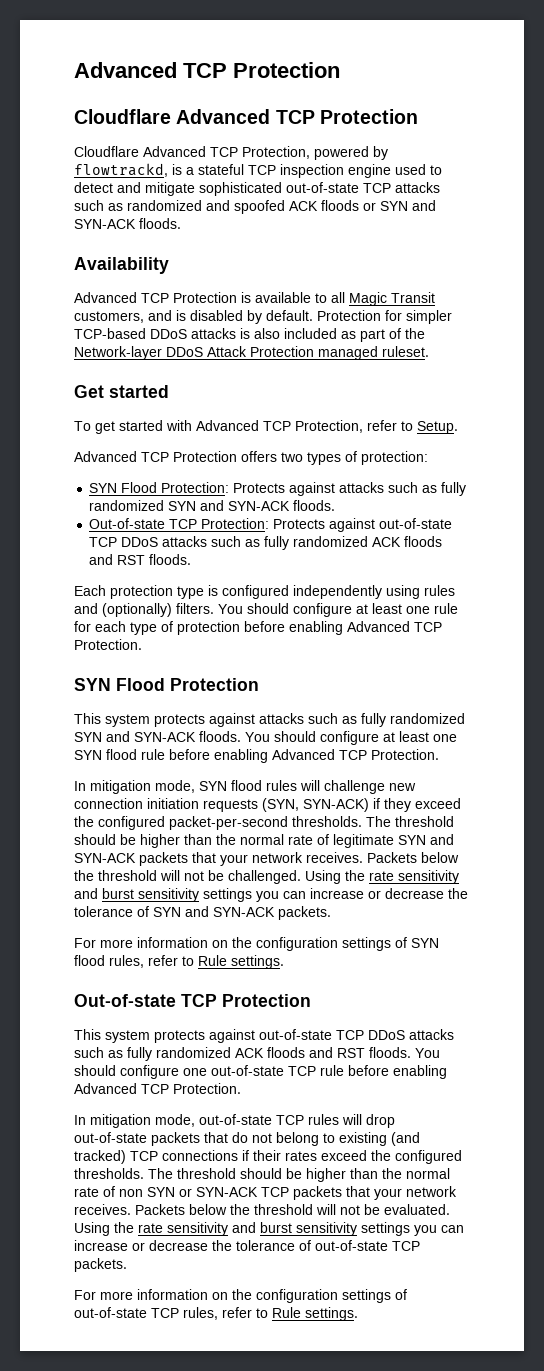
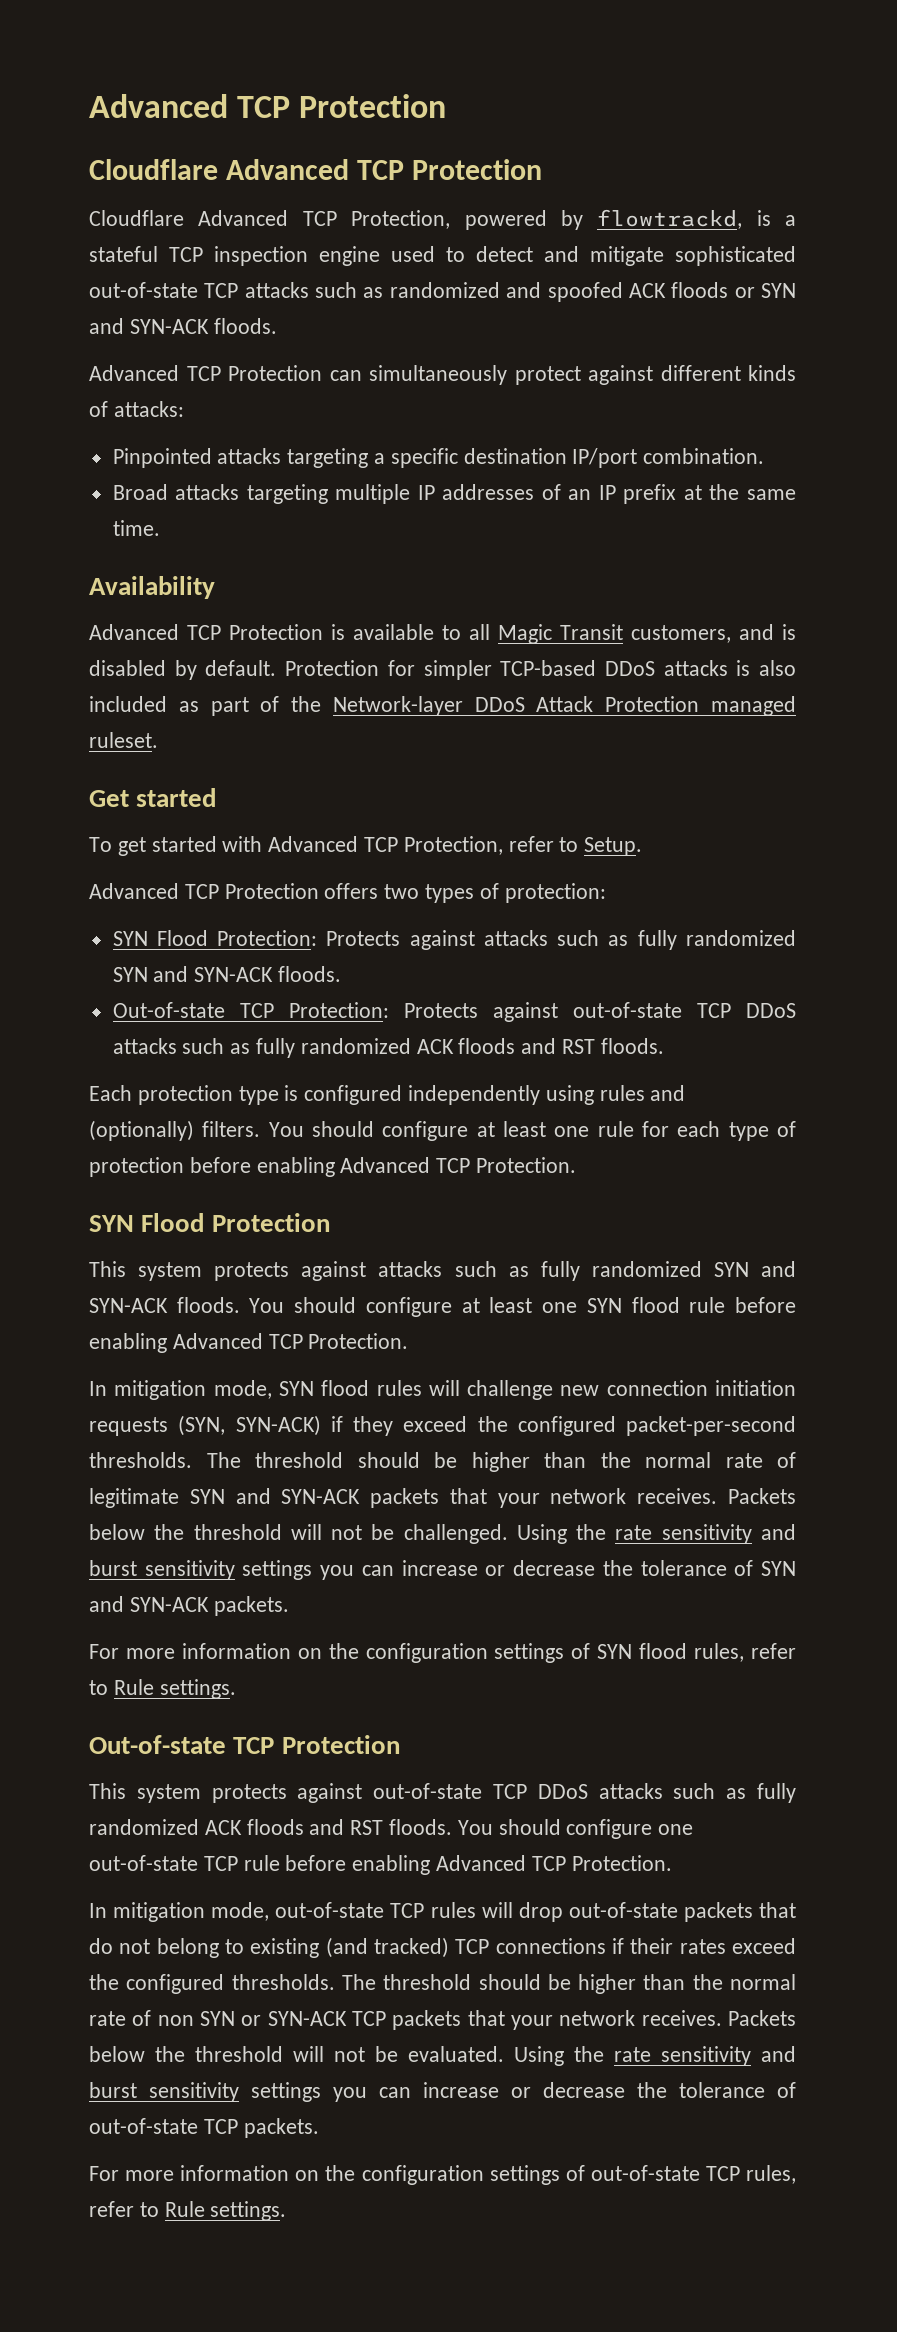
(181, 223) none -> [89,365,796,385] [89,401,184,417] [112,448,765,468] [112,484,796,504] [112,520,160,536] // Advanced TCP Protection can simultaneously protect against different kinds of attacks: // Pinpointed attacks targeting a specific destination IP/port combination. // Broad attacks targeting multiple IP addresses of an IP prefix at the same time.

